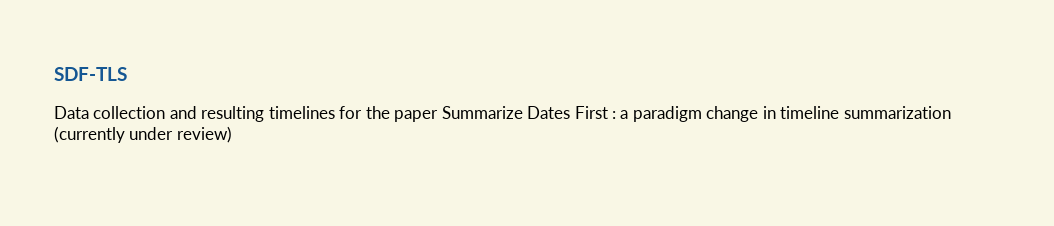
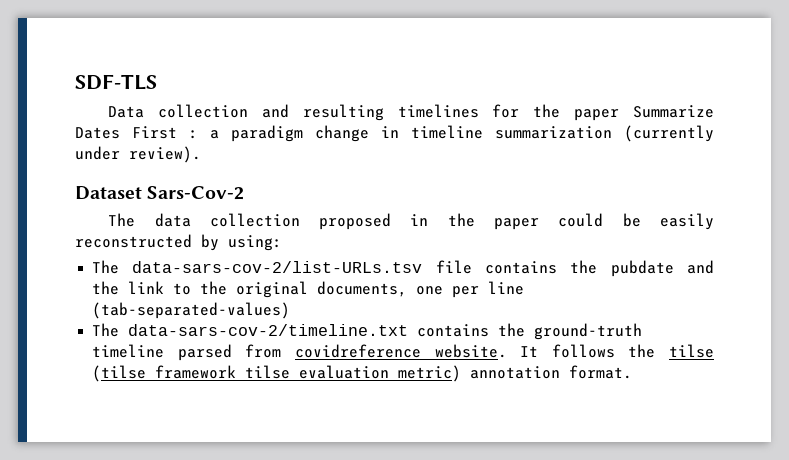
[176,126,232,143] review) -> [129,146,201,163] [75,186,245,200] [108,213,714,230] [75,234,282,251] [92,260,714,277] [92,281,525,298] [92,302,291,319] [92,323,643,340] [92,344,714,361] [92,365,633,382] review). // Dataset Sars-Cov-2 // The data collection proposed in the paper could be easily reconstructed by using: // The data-sars-cov-2/list-URLs.tsv file contains the pubdate and the link to the original documents, one per line (tab-separated-values) // The data-sars-cov-2/timeline.txt contains the ground-truth timeline parsed from covidreference website. It follows the tilse (tilse framework tilse evaluation metric) annotation format.

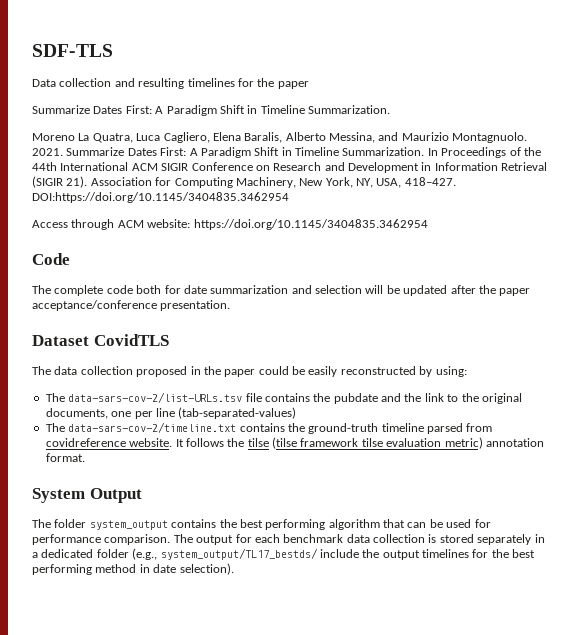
[632,105,714,118] [75,125,714,142] [75,146,201,163] Summarize Dates First : a paradigm change in timeline summarization (currently under review). -> [32,105,390,116] [32,132,528,143] [32,147,541,158] [32,162,548,173] [32,176,456,188] [32,192,289,203] [32,219,428,230] [32,253,70,265] [32,285,531,296] [32,300,231,311] // Summarize Dates First: A Paradigm Shift in Timeline Summarization. // Moreno La Quatra, Luca Cagliero, Elena Baralis, Alberto Messina, and Maurizio Montagnuolo. 2021. Summarize Dates First: A Paradigm Shift in Timeline Summarization. In Proceedings of the 44th International ACM SIGIR Conference on Research and Development in Information Retrieval (SIGIR 21). Association for Computing Machinery, New York, NY, USA, 418–427. DOI:https://doi.org/10.1145/3404835.3462954 // Access through ACM website: https://doi.org/10.1145/3404835.3462954 // Code // The complete code both for date summarization and selection will be updated after the paper acceptance/conference presentation.
[147,186,245,200] Sars-Cov-2 -> [93,334,169,346] CovidTLS
(633, 372) none -> [32,488,142,503] [32,519,491,530] [32,534,545,545] [32,548,536,560] [32,563,234,575] // System Output // The folder system_output contains the best performing algorithm that can be used for performance comparison. The output for each benchmark data collection is stored separately in a dedicated folder (e.g., system_output/TL17_bestds/ include the output timelines for the best performing method in date selection).

